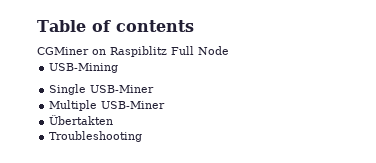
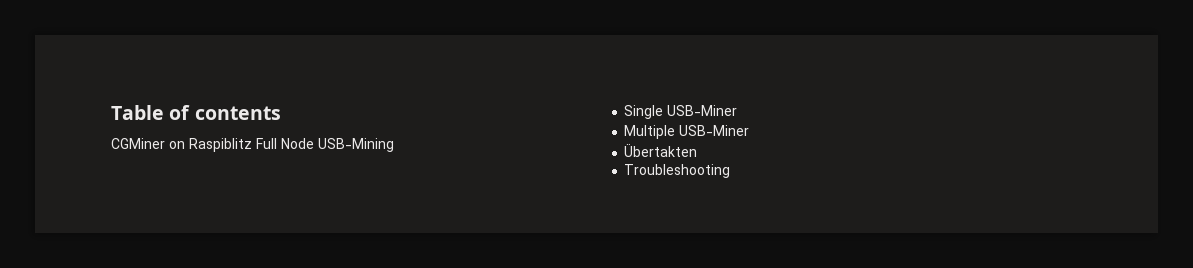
(229, 50) // -> (314, 143) none

